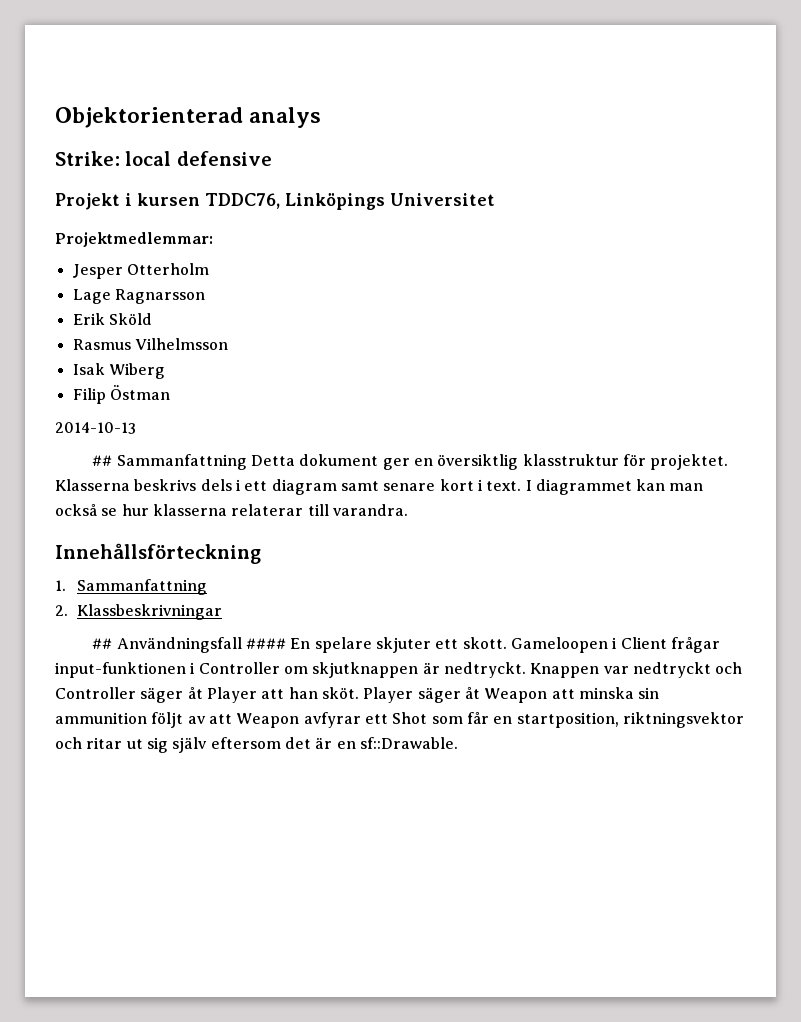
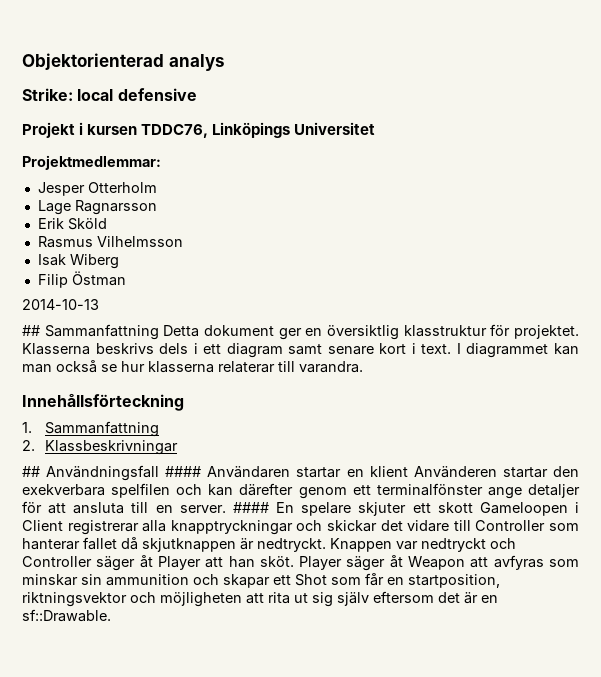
(286, 643) none -> [207,466,579,478] [22,483,580,499] [22,501,269,514] Användaren startar en klient Använderen startar den exekverbara spelfilen och kan därefter genom ett terminalfönster ange detaljer för att ansluta till en server. ####
[462,637,507,649] skott. -> [437,502,473,513] skott
[670,637,720,653] [55,662,308,678] frågar input-funktionen i Controller om -> [67,520,580,535] [22,537,138,550] registrerar alla knapptryckningar och skickar det vidare till Controller som hanterar fallet då
[578,687,660,699] [55,712,361,728] minska sin ammunition följt av att Weapon avfyrar -> [493,555,580,570] [22,574,270,588] avfyras som minskar sin ammunition och skapar
[86,737,123,749] ritar -> [160,592,290,607] möjligheten att rita

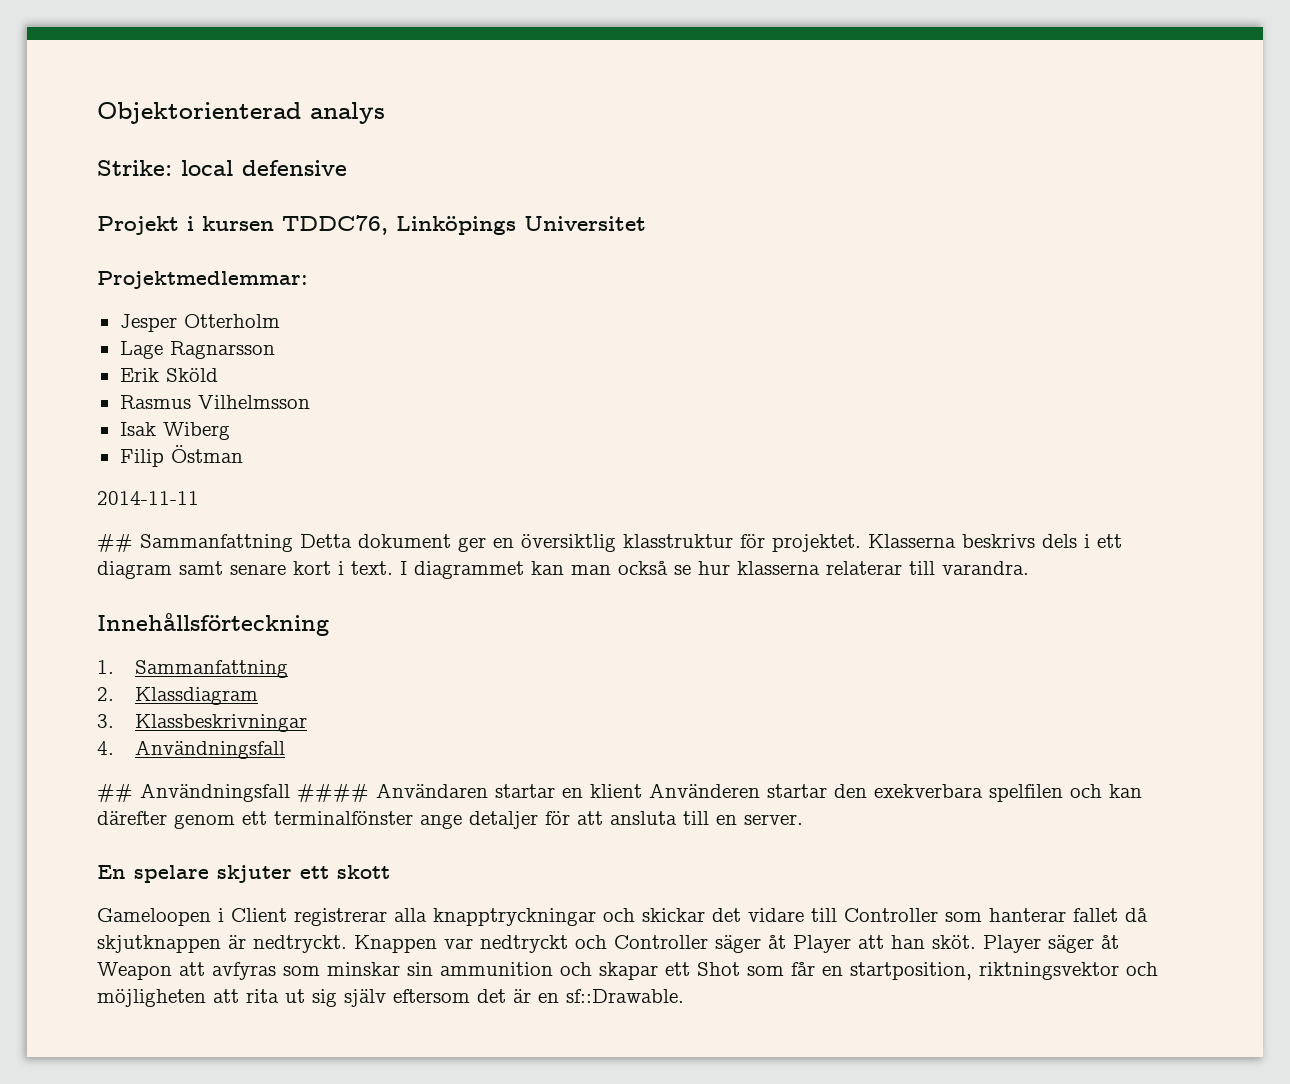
[22,299,99,310] 2014-10-13 -> [97,491,199,505] 2014-11-11
(35, 445) none -> [134,687,258,705] [97,714,114,728] Klassdiagram // 3.
(179, 447) none -> [97,740,285,759] // 4. Användningsfall
[232,502,269,513] #### -> (803, 819) //
(473, 507) none -> (390, 872) //

